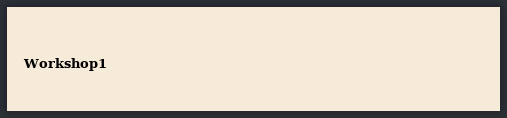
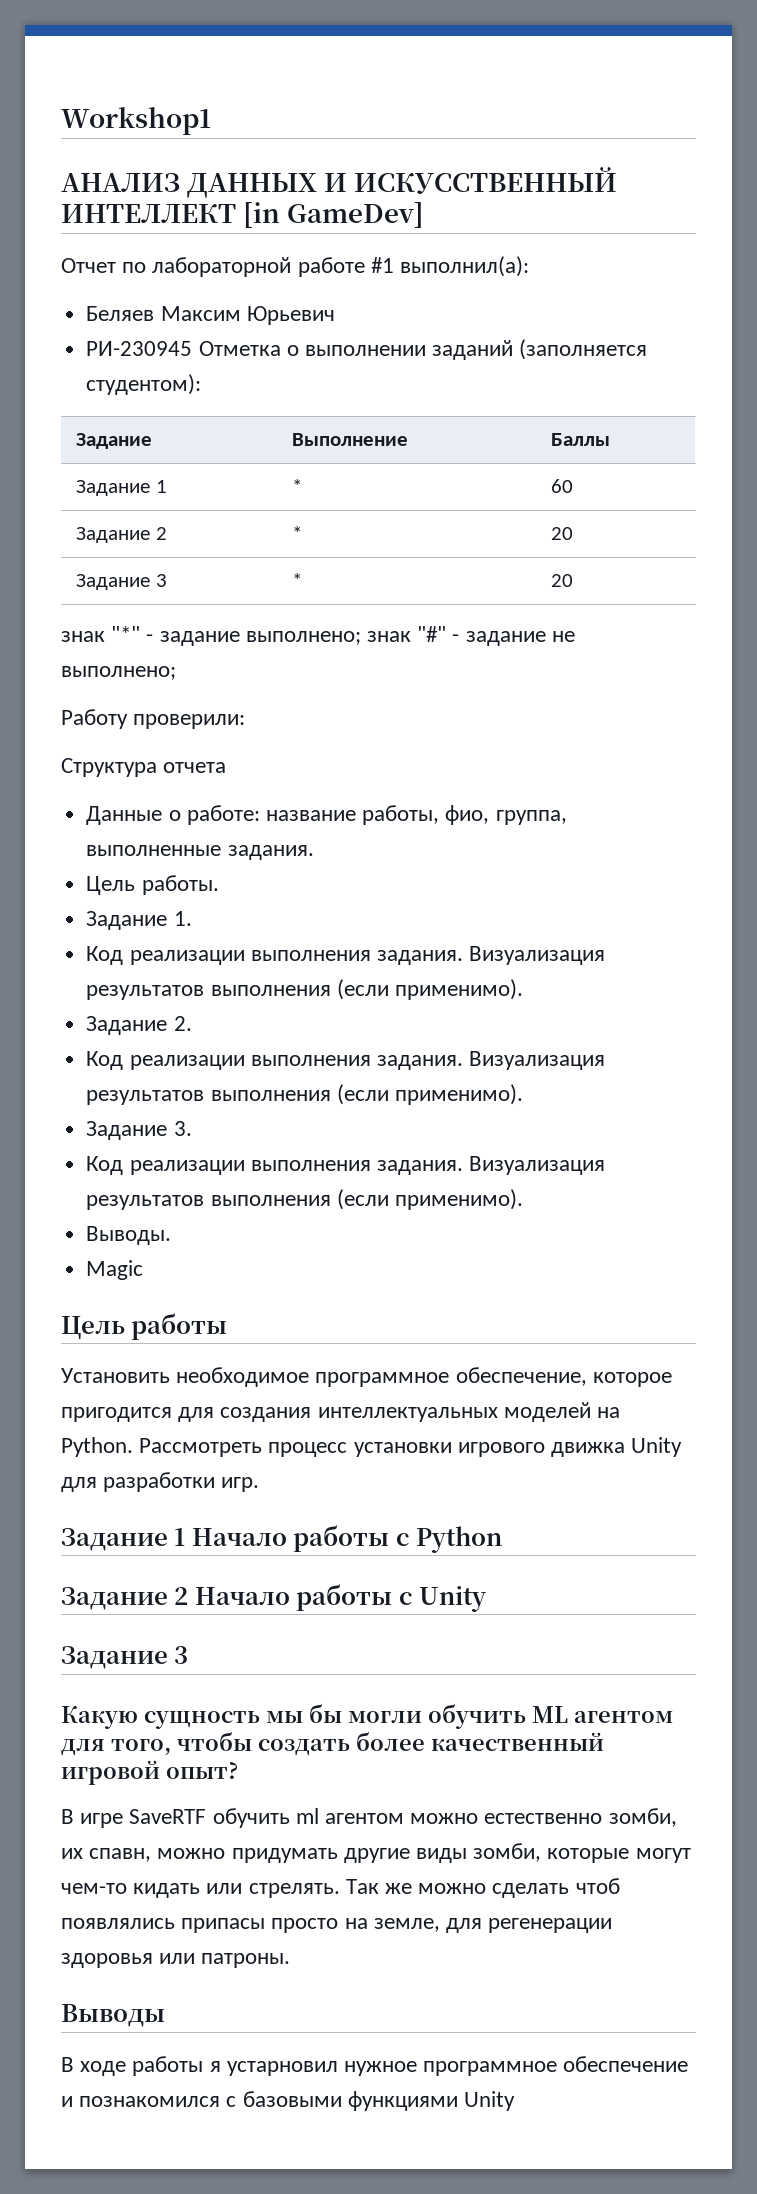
(107, 64) none -> [61,167,618,198] [61,202,425,228] [61,256,530,277] [86,306,335,325] [86,339,648,360] [86,374,202,395] [75,433,152,449] [291,433,408,446] [550,433,610,446] [75,480,167,496] [291,479,302,493] [550,479,573,493] [75,527,167,543] [291,526,302,540] [550,527,573,540] [75,574,167,590] [291,573,302,587] [550,574,573,587] [61,626,575,646] [61,666,176,680] [61,709,246,729] [61,758,227,777] [86,805,567,825] [86,845,314,860] [86,875,219,895] [86,911,192,930] [86,946,606,965] [86,979,523,1000] [86,1016,192,1035] [86,1051,606,1070] [86,1084,523,1105] [86,1121,192,1140] [86,1156,606,1175] [86,1189,523,1210] [86,1226,172,1245] [86,1260,144,1280] [61,1313,228,1340] [61,1367,672,1387] [61,1402,621,1422] [61,1437,683,1457] [61,1472,260,1492] [61,1525,503,1553] [61,1584,487,1612] [61,1646,189,1669] [61,1703,673,1729] [61,1731,604,1756] [61,1760,238,1785] [61,1808,677,1828] [61,1843,691,1863] [61,1878,620,1898] [61,1918,613,1933] [61,1953,291,1968] [61,2004,165,2027] [61,2056,689,2076] [61,2091,516,2111] // АНАЛИЗ ДАННЫХ И ИСКУССТВЕННЫЙ ИНТЕЛЛЕКТ [in GameDev] // Отчет по лабораторной работе #1 выполнил(а): // Беляев Максим Юрьевич // РИ-230945 Отметка о выполнении заданий (заполняется студентом): // Задание | Выполнение | Баллы // Задание 1 | * | 60 // Задание 2 | * | 20 // Задание 3 | * | 20 // знак "*" - задание выполнено; знак "#" - задание не выполнено; // Работу проверили: // Структура отчета // Данные о работе: название работы, фио, группа, выполненные задания. // Цель работы. // Задание 1. // Код реализации выполнения задания. Визуализация результатов выполнения (если применимо). // Задание 2. // Код реализации выполнения задания. Визуализация результатов выполнения (если применимо). // Задание 3. // Код реализации выполнения задания. Визуализация результатов выполнения (если применимо). // Выводы. // Magic // Цель работы // Установить необходимое программное обеспечение, которое пригодится для создания интеллектуальных моделей на Python. Рассмотреть процесс установки игрового движка Unity для разработки игр. // Задание 1 Начало работы с Python // Задание 2 Начало работы с Unity // Задание 3 // Какую сущность мы бы могли обучить ML агентом для того, чтобы создать более качественный игровой опыт? // В игре SaveRTF обучить ml агентом можно естественно зомби, их спавн, можно придумать другие виды зомби, которые могут чем-то кидать или стрелять. Так же можно сделать чтоб появлялись припасы просто на земле, для регенерации здоровья или патроны. // Выводы // В ходе работы я устарновил нужное программное обеспечение и познакомился с базовыми функциями Unity

